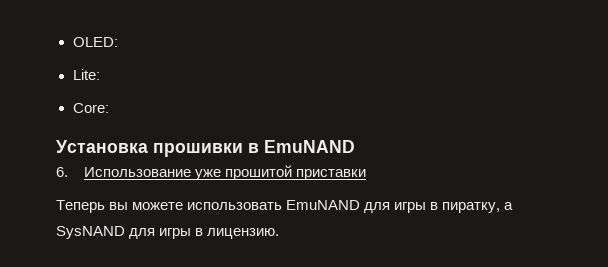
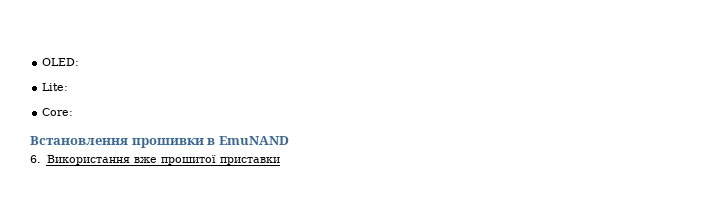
[56,140,148,153] Установка -> [30,136,128,145] Встановлення
[83,165,366,180] [56,200,514,213] [56,226,280,239] Использование уже прошитой приставки // Теперь вы можете использовать EmuNAND для игры в пиратку, а SysNAND для игры в лицензию. -> [46,155,280,165] Використання вже прошитої приставки

